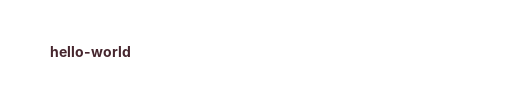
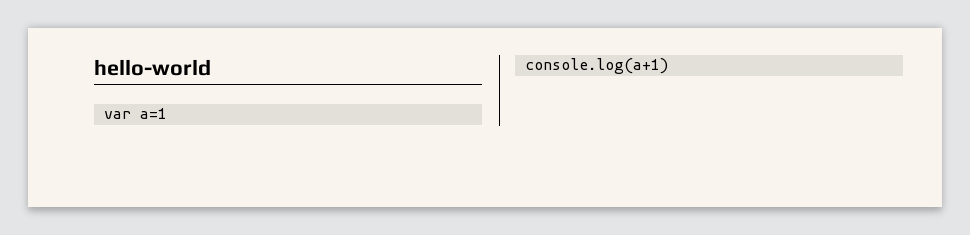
(131, 51) none -> [104,108,168,119] [525,58,669,74] // var a=1 // console.log(a+1)

